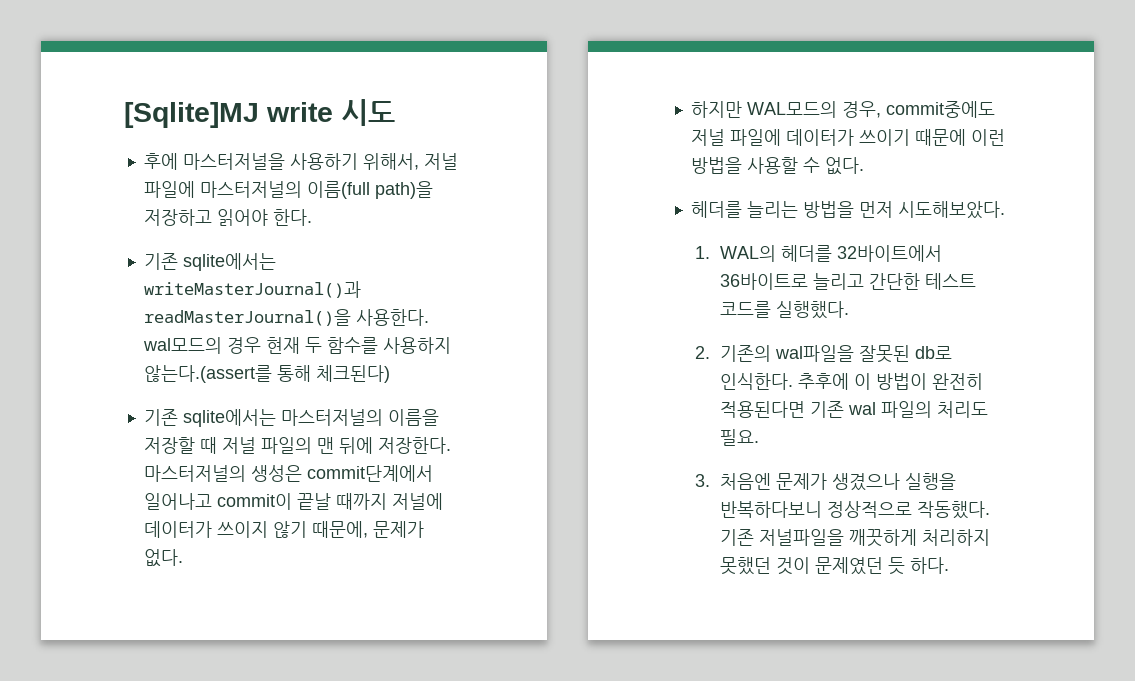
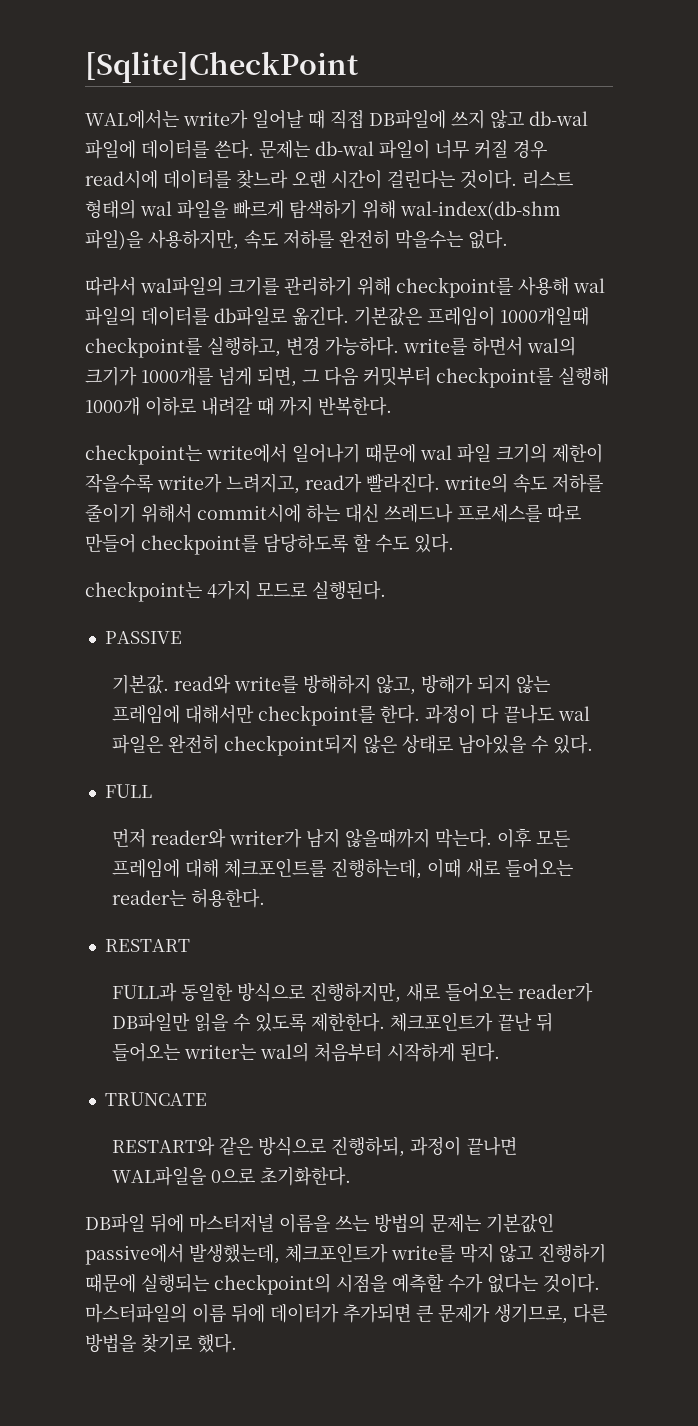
[124,99,395,128] [143,153,458,170] [143,181,433,199] [143,209,312,226] [143,253,276,271] [143,281,361,298] [143,309,429,326] [142,337,451,354] [143,365,390,383] [143,409,439,427] [143,437,451,454] [143,465,433,482] [143,493,443,510] [143,521,424,538] [143,549,183,567] [690,101,995,118] [690,129,1005,146] [690,157,864,175] [690,201,1005,219] [695,245,942,262] [719,273,976,290] [719,301,849,319] [695,345,952,363] [719,373,983,390] [719,401,988,418] [719,429,759,446] [695,473,956,491] [719,501,990,519] [719,529,990,547] [719,557,949,575] [Sqlite]MJ write 시도 // 후에 마스터저널을 사용하기 위해서, 저널 파일에 마스터저널의 이름(full path)을 저장하고 읽어야 한다. // 기존 sqlite에서는 writeMasterJournal()과 readMasterJournal()을 사용한다. wal모드의 경우 현재 두 함수를 사용하지 않는다.(assert를 통해 체크된다) // 기존 sqlite에서는 마스터저널의 이름을 저장할 때 저널 파일의 맨 뒤에 저장한다. 마스터저널의 생성은 commit단계에서 일어나고 commit이 끝날 때까지 저널에 데이터가 쓰이지 않기 때문에, 문제가 없다. // 하지만 WAL모드의 경우, commit중에도 저널 파일에 데이터가 쓰이기 때문에 이런 방법을 사용할 수 없다. // 헤더를 늘리는 방법을 먼저 시도해보았다. // 1. WAL의 헤더를 32바이트에서 36바이트로 늘리고 간단한 테스트 코드를 실행했다. // 2. 기존의 wal파일을 잘못된 db로 인식한다. 추후에 이 방법이 완전히 적용된다면 기존 wal 파일의 처리도 필요. // 3. 처음엔 문제가 생겼으나 실행을 반복하다보니 정상적으로 작동했다. 기존 저널파일을 깨끗하게 처리하지 못했던 것이 문제였던 듯 하다. -> [85,51,359,83] [85,109,588,129] [85,139,547,159] [85,169,573,189] [85,199,561,220] [85,229,508,250] [85,276,605,298] [85,306,589,326] [85,336,576,358] [85,366,609,388] [85,396,392,416] [85,443,603,465] [85,473,603,494] [85,504,581,523] [85,533,454,555] [85,580,386,602] [104,631,182,644] [111,674,550,695] [111,704,590,726] [111,734,593,756] [104,784,152,798] [111,828,570,848] [111,858,573,879] [111,888,265,908] [104,939,190,952] [111,982,593,1003] [111,1012,553,1032] [111,1042,500,1062] [104,1092,207,1106] [111,1136,517,1157] [111,1166,351,1186] [85,1213,554,1233] [85,1243,606,1265] [85,1273,600,1295] [85,1303,607,1324] [85,1333,237,1353] [Sqlite]CheckPoint // WAL에서는 write가 일어날 때 직접 DB파일에 쓰지 않고 db-wal 파일에 데이터를 쓴다. 문제는 db-wal 파일이 너무 커질 경우 read시에 데이터를 찾느라 오랜 시간이 걸린다는 것이다. 리스트 형태의 wal 파일을 빠르게 탐색하기 위해 wal-index(db-shm 파일)을 사용하지만, 속도 저하를 완전히 막을수는 없다. // 따라서 wal파일의 크기를 관리하기 위해 checkpoint를 사용해 wal 파일의 데이터를 db파일로 옮긴다. 기본값은 프레임이 1000개일때 checkpoint를 실행하고, 변경 가능하다. write를 하면서 wal의 크기가 1000개를 넘게 되면, 그 다음 커밋부터 checkpoint를 실행해 1000개 이하로 내려갈 때 까지 반복한다. // checkpoint는 write에서 일어나기 때문에 wal 파일 크기의 제한이 작을수록 write가 느려지고, read가 빨라진다. write의 속도 저하를 줄이기 위해서 commit시에 하는 대신 쓰레드나 프로세스를 따로 만들어 checkpoint를 담당하도록 할 수도 있다. // checkpoint는 4가지 모드로 실행된다. // PASSIVE // 기본값. read와 write를 방해하지 않고, 방해가 되지 않는 프레임에 대해서만 checkpoint를 한다. 과정이 다 끝나도 wal 파일은 완전히 checkpoint되지 않은 상태로 남아있을 수 있다. // FULL // 먼저 reader와 writer가 남지 않을때까지 막는다. 이후 모든 프레임에 대해 체크포인트를 진행하는데, 이때 새로 들어오는 reader는 허용한다. // RESTART // FULL과 동일한 방식으로 진행하지만, 새로 들어오는 reader가 DB파일만 읽을 수 있도록 제한한다. 체크포인트가 끝난 뒤 들어오는 writer는 wal의 처음부터 시작하게 된다. // TRUNCATE // RESTART와 같은 방식으로 진행하되, 과정이 끝나면 WAL파일을 0으로 초기화한다. // DB파일 뒤에 마스터저널 이름을 쓰는 방법의 문제는 기본값인 passive에서 발생했는데, 체크포인트가 write를 막지 않고 진행하기 때문에 실행되는 checkpoint의 시점을 예측할 수가 없다는 것이다. 마스터파일의 이름 뒤에 데이터가 추가되면 큰 문제가 생기므로, 다른 방법을 찾기로 했다.

